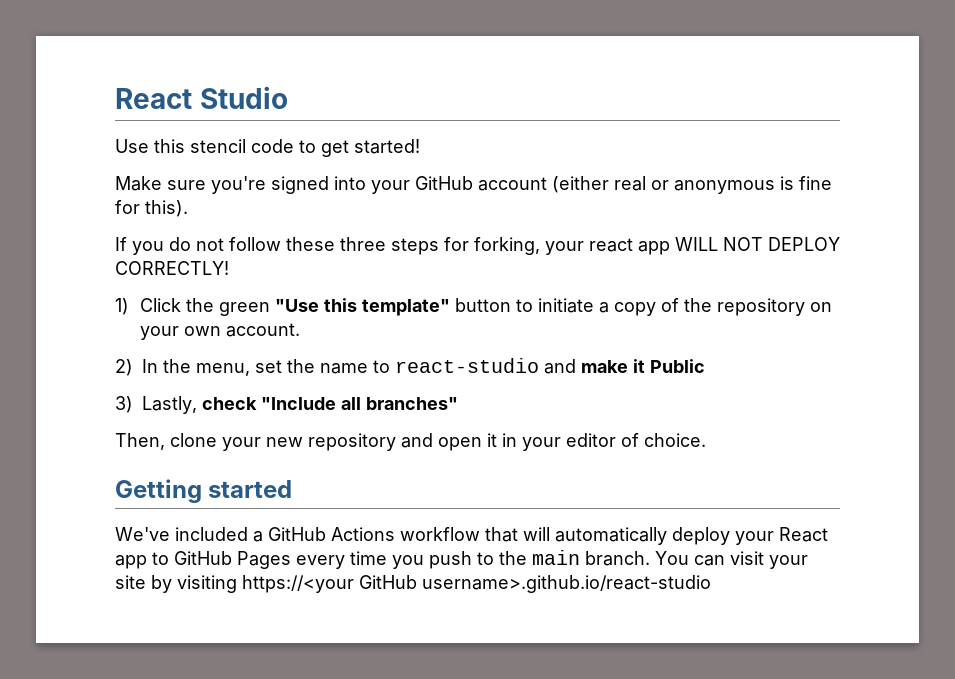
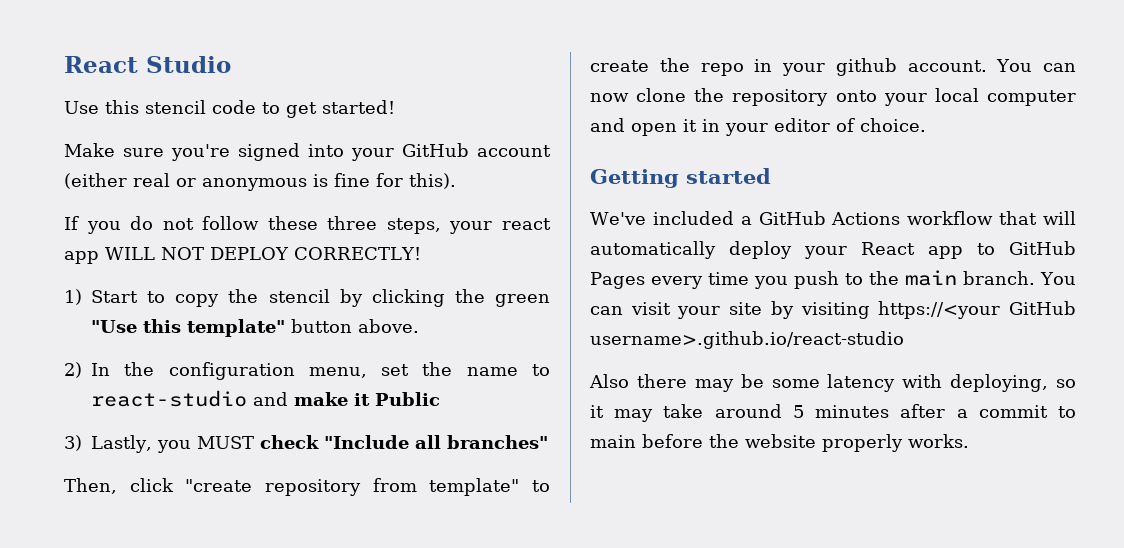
[391,237,540,255] steps for forking, -> [386,218,441,234] steps,
[140,298,182,312] Click -> [91,289,445,307] Start to copy the stencil by clicking
[516,298,833,316] [140,323,301,340] to initiate a copy of the repository on your own account. -> [358,319,420,333] above.
(191, 366) none -> [168,362,295,380] configuration
(197, 405) none -> [157,436,255,453] you MUST
[170,433,396,451] clone your new repository -> [129,478,550,496] [590,58,1076,76] [590,88,1076,106] click "create repository from template" to create the repo in your github account. You can now clone the repository onto your local computer
(711, 584) none -> [589,374,1076,392] [590,404,1076,422] [590,434,969,452] // Also there may be some latency with deploying, so it may take around 5 minutes after a commit to main before the website properly works.

